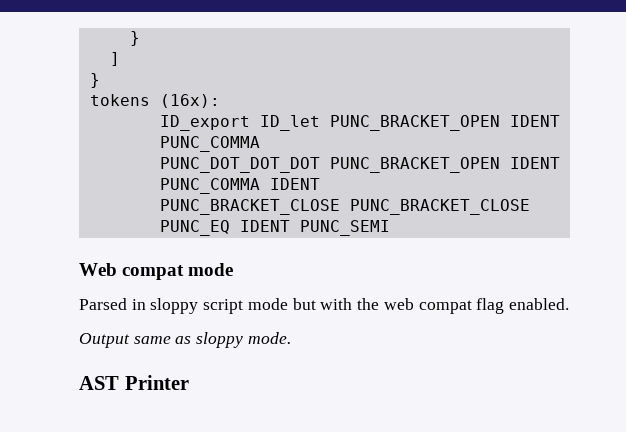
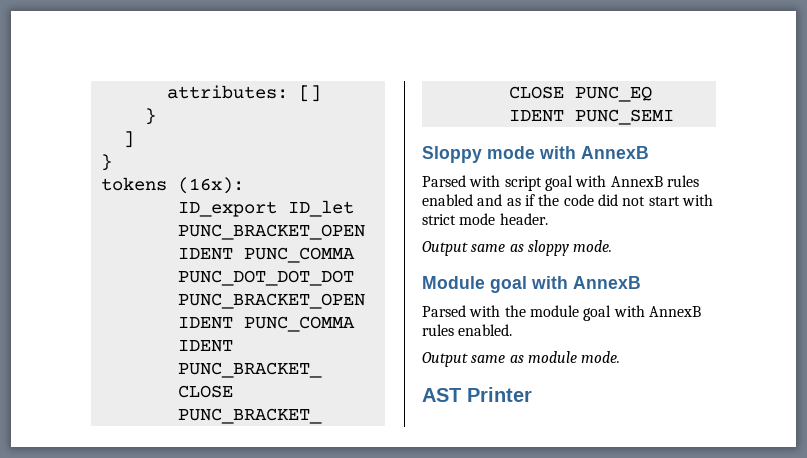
(129, 38) none -> [166,85,321,102] attributes: [] //
[79,263,234,280] [79,298,569,314] Web compat mode // Parsed in sloppy script mode but with the web compat flag enabled. -> [422,146,649,163] [422,175,699,191] [422,194,713,206] [422,213,548,225] Sloppy mode with AnnexB // Parsed with script goal with AnnexB rules enabled and as if the code did not start with strict mode header.
(291, 338) none -> [422,276,641,293] [422,305,701,321] [422,324,513,336] [422,351,621,367] // Module goal with AnnexB // Parsed with the module goal with AnnexB rules enabled. // Output same as module mode.

